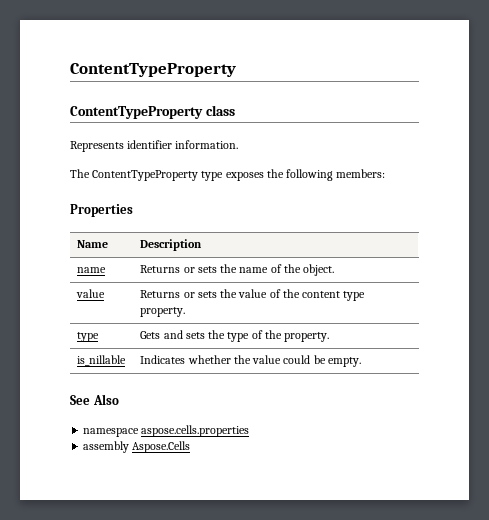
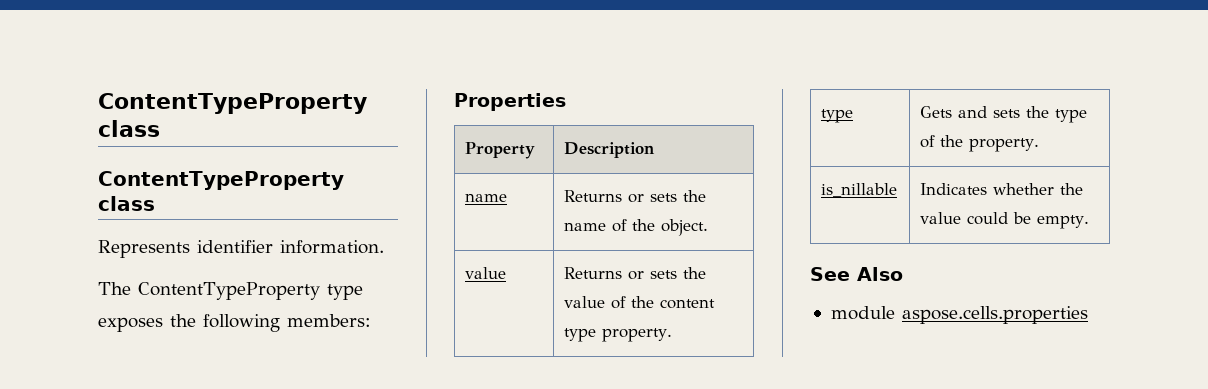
[70,63,236,77] ContentTypeProperty -> [98,93,367,114] [98,120,160,137] ContentTypeProperty class
[77,240,109,248] Name -> [465,142,536,159] Property
[83,428,140,437] namespace -> [830,306,895,320] module
[83,441,191,453] // assembly Aspose.Cells -> (1088, 315) none

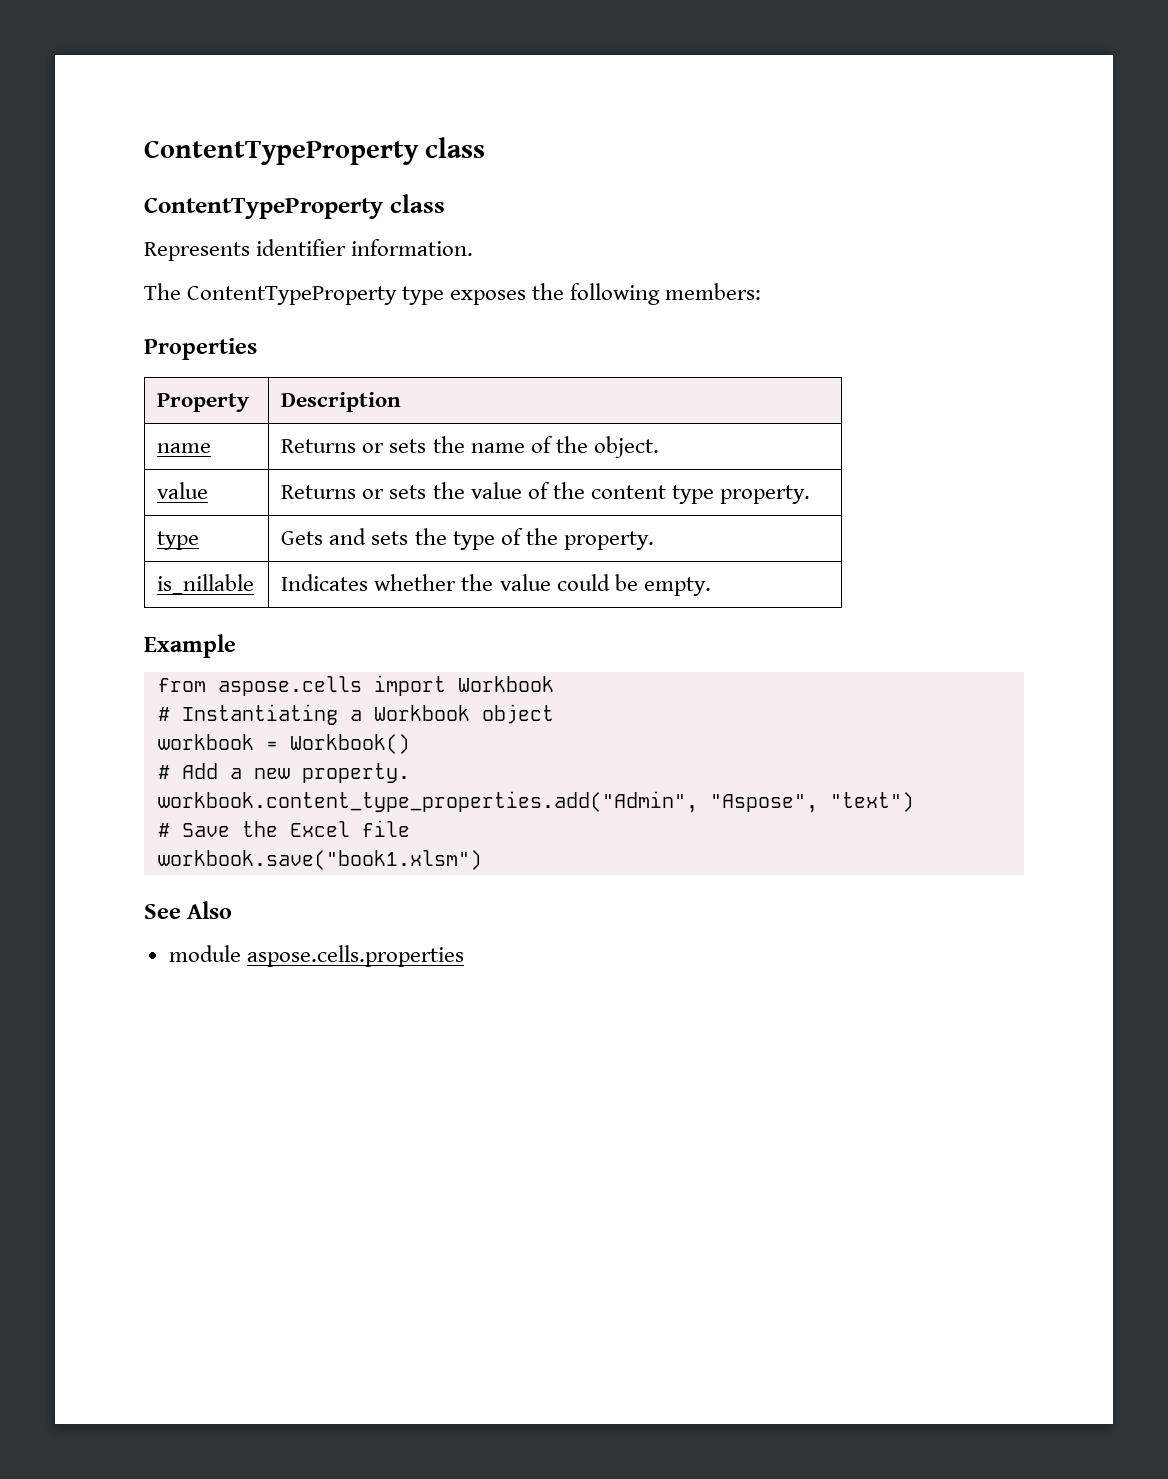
(1090, 222) none -> [144,634,236,658] [157,675,554,696] [157,704,554,725] [157,734,410,754] [157,763,410,783] [157,791,914,813] [157,820,410,837] [157,850,482,870] // Example // from aspose.cells import Workbook // # Instantiating a Workbook object // workbook = Workbook() // # Add a new property. // workbook.content_type_properties.add("Admin", "Aspose", "text") // # Save the Excel file // workbook.save("book1.xlsm")

